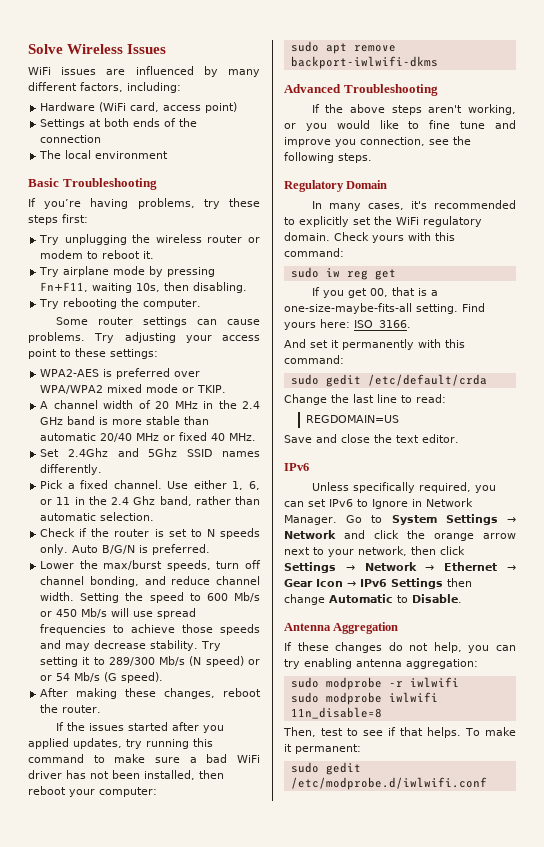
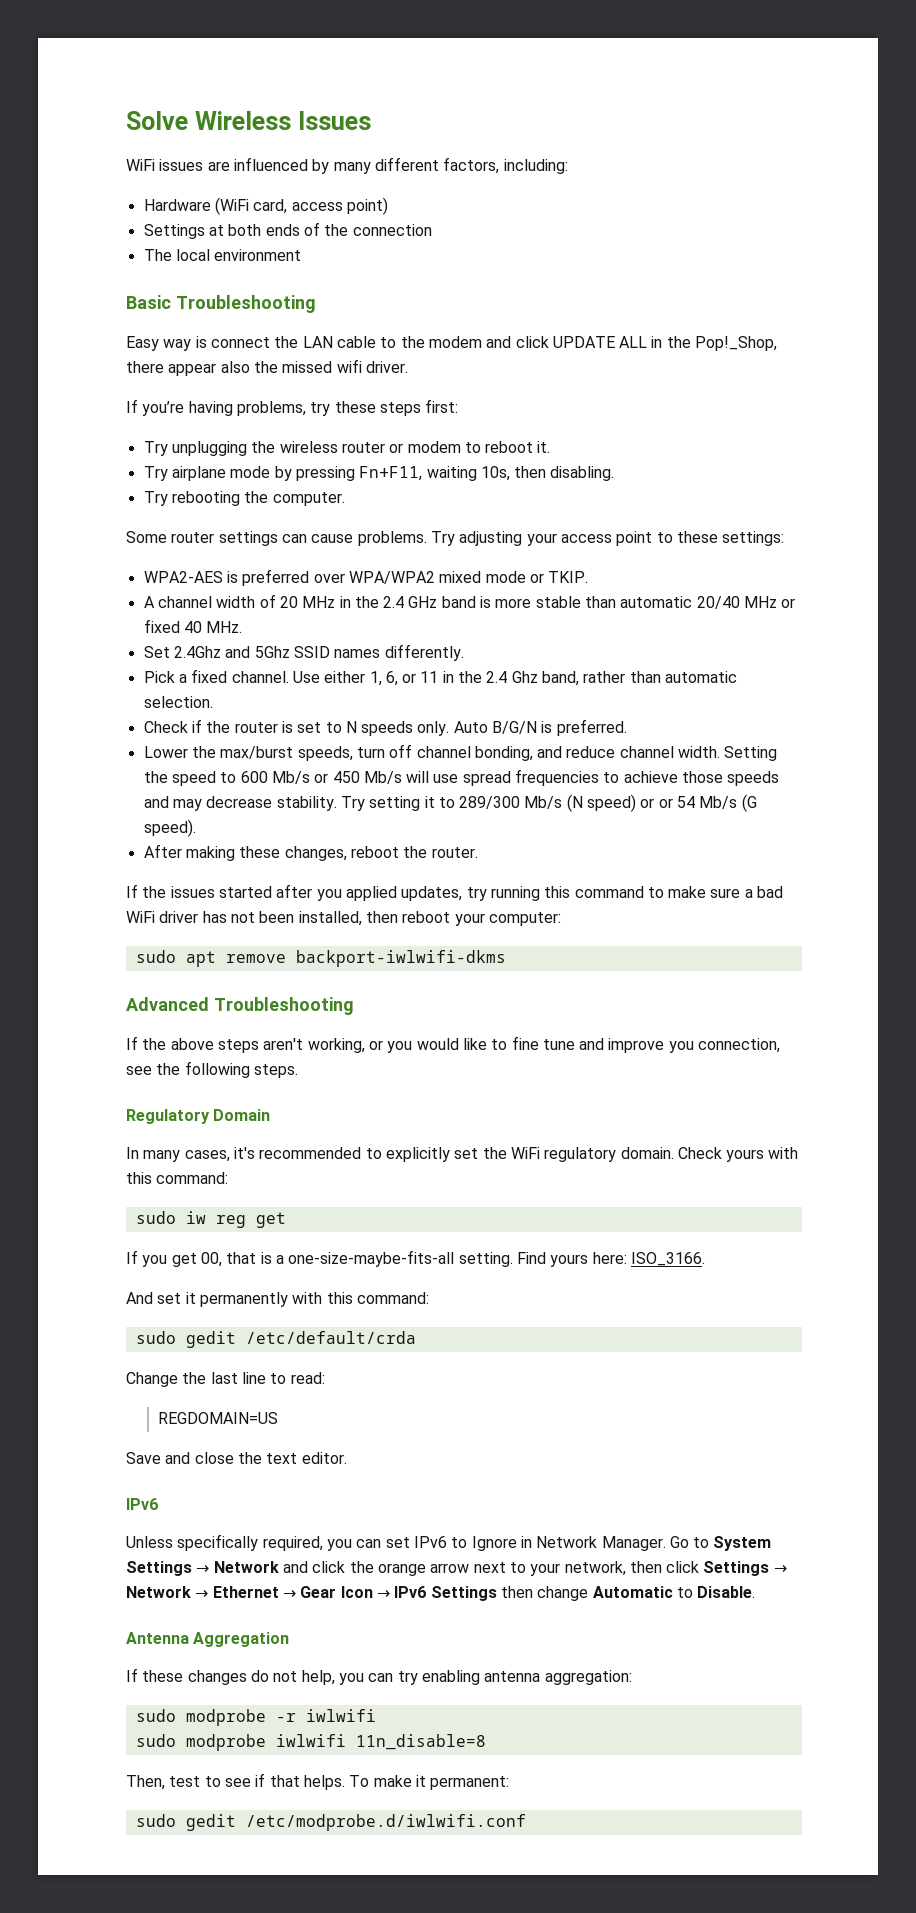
(157, 184) none -> [126,336,778,351] [126,359,408,376] // Easy way is connect the LAN cable to the modem and click UPDATE ALL in the Pop!_Shop, there appear also the missed wifi driver.

